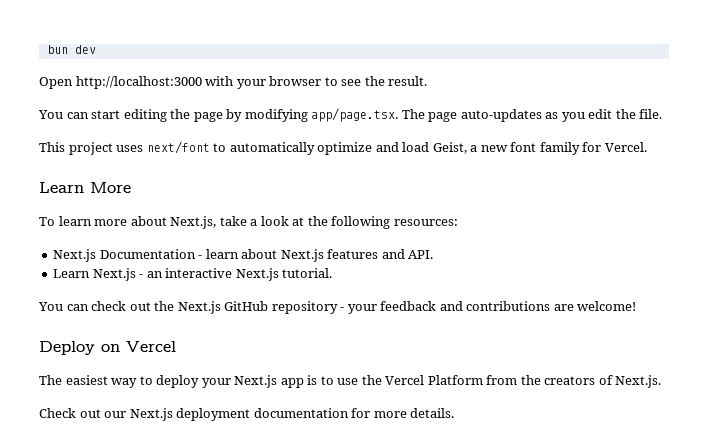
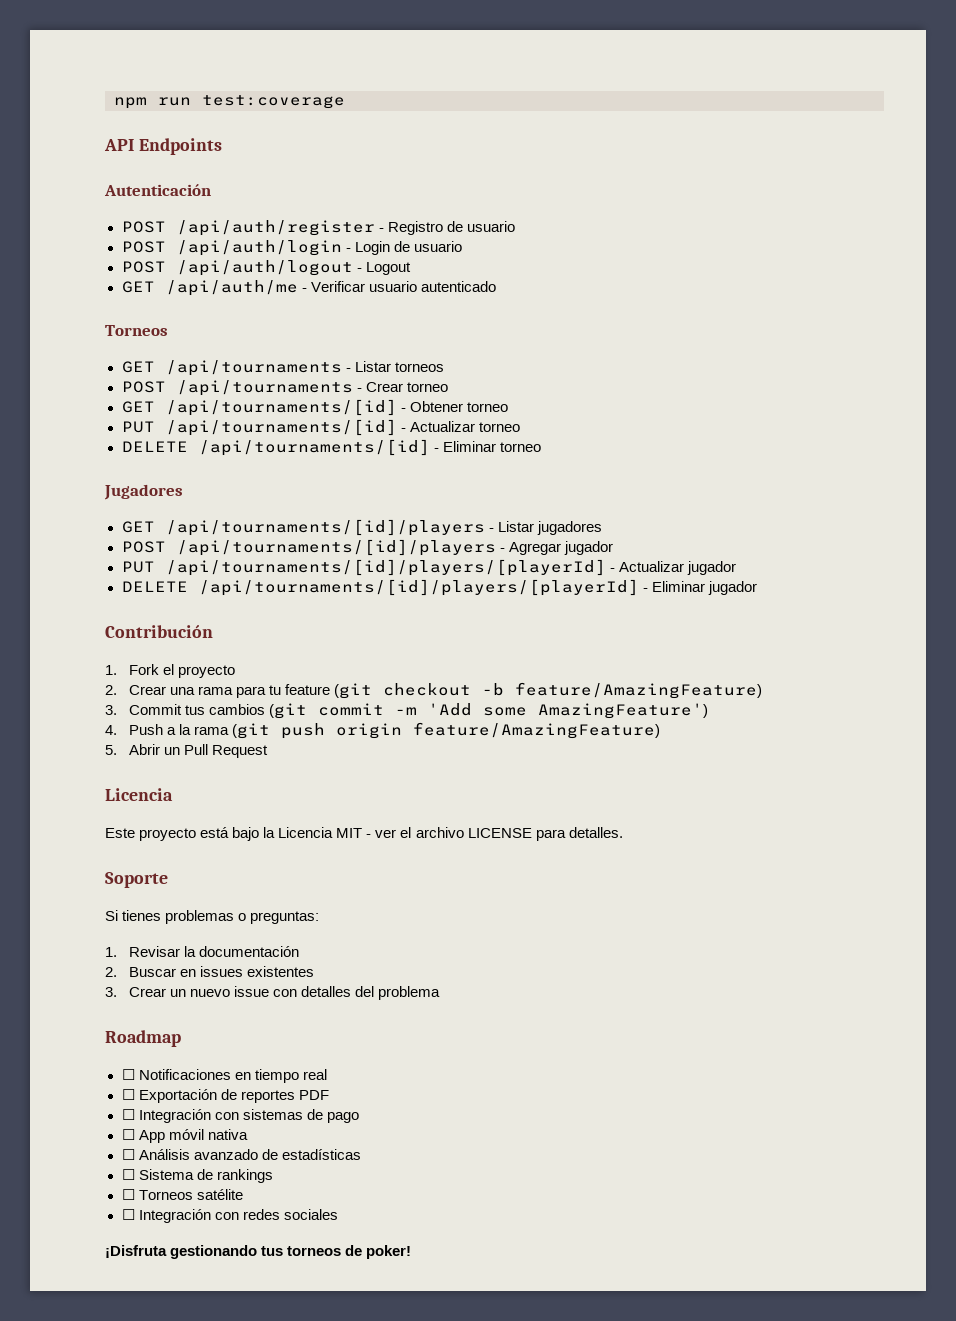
[46,45,96,54] [39,76,428,89] [38,108,663,122] [39,141,647,155] [39,182,131,193] [39,216,458,229] [53,249,434,262] [53,268,333,281] [38,301,637,314] [39,341,176,355] [39,375,662,388] [39,408,455,421] bun dev // Open http://localhost:3000 with your browser to see the result. // You can start editing the page by modifying app/page.tsx. The page auto-updates as you edit the file. // This project uses next/font to automatically optimize and load Geist, a new font family for Vercel. // Learn More // To learn more about Next.js, take a look at the following resources: // Next.js Documentation - learn about Next.js features and API. // Learn Next.js - an interactive Next.js tutorial. // You can check out the Next.js GitHub repository - your feedback and contributions are welcome! // Deploy on Vercel // The easiest way to deploy your Next.js app is to use the Vercel Platform from the creators of Next.js. // Check out our Next.js deployment documentation for more details. -> [114,95,345,109] [104,138,222,155] [104,184,211,196] [121,220,515,236] [121,240,462,256] [121,260,411,276] [121,280,496,296] [105,325,168,336] [121,360,444,376] [121,380,448,396] [121,399,508,416] [121,419,520,436] [121,439,541,456] [104,484,183,500] [121,519,602,536] [121,539,613,556] [121,559,736,576] [121,579,757,596] [105,625,213,638] [105,664,235,678] [105,682,762,699] [105,703,708,719] [105,722,660,739] [105,744,268,758] [105,788,173,801] [105,827,623,841] [105,872,168,888] [105,910,320,924] [105,946,299,957] [105,966,314,977] [105,986,440,1000] [105,1030,181,1047] [121,1069,327,1083] [121,1089,329,1103] [121,1109,359,1123] [121,1129,248,1143] [121,1149,361,1160] [121,1169,273,1183] [121,1189,243,1200] [121,1209,338,1223] [105,1245,412,1259] npm run test:coverage // API Endpoints // Autenticación // POST /api/auth/register - Registro de usuario // POST /api/auth/login - Login de usuario // POST /api/auth/logout - Logout // GET /api/auth/me - Verificar usuario autenticado // Torneos // GET /api/tournaments - Listar torneos // POST /api/tournaments - Crear torneo // GET /api/tournaments/[id] - Obtener torneo // PUT /api/tournaments/[id] - Actualizar torneo // DELETE /api/tournaments/[id] - Eliminar torneo // Jugadores // GET /api/tournaments/[id]/players - Listar jugadores // POST /api/tournaments/[id]/players - Agregar jugador // PUT /api/tournaments/[id]/players/[playerId] - Actualizar jugador // DELETE /api/tournaments/[id]/players/[playerId] - Eliminar jugador // Contribución // 1. Fork el proyecto // 2. Crear una rama para tu feature (git checkout -b feature/AmazingFeature) // 3. Commit tus cambios (git commit -m 'Add some AmazingFeature') // 4. Push a la rama (git push origin feature/AmazingFeature) // 5. Abrir un Pull Request // Licencia // Este proyecto está bajo la Licencia MIT - ver el archivo LICENSE para detalles. // Soporte // Si tienes problemas o preguntas: // 1. Revisar la documentación // 2. Buscar en issues existentes // 3. Crear un nuevo issue con detalles del problema // Roadmap // ☐ Notificaciones en tiempo real // ☐ Exportación de reportes PDF // ☐ Integración con sistemas de pago // ☐ App móvil nativa // ☐ Análisis avanzado de estadísticas // ☐ Sistema de rankings // ☐ Torneos satélite // ☐ Integración con redes sociales // ¡Disfruta gestionando tus torneos de poker!

